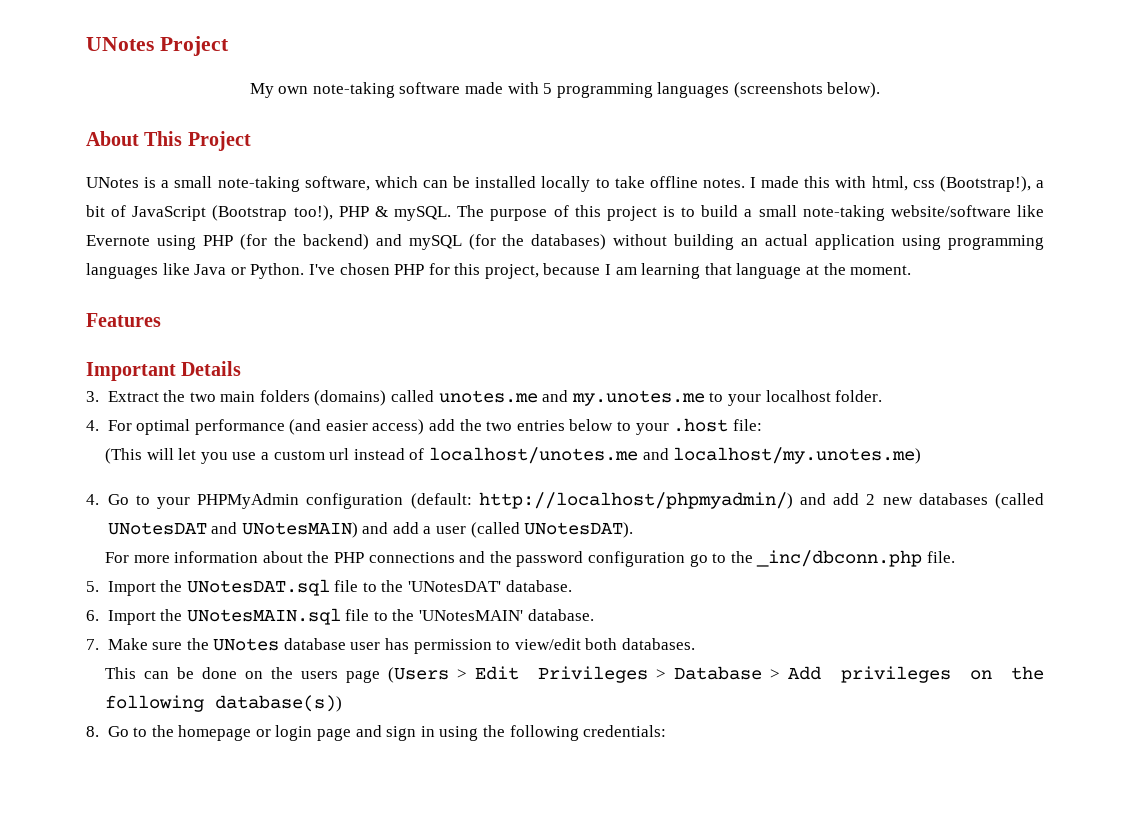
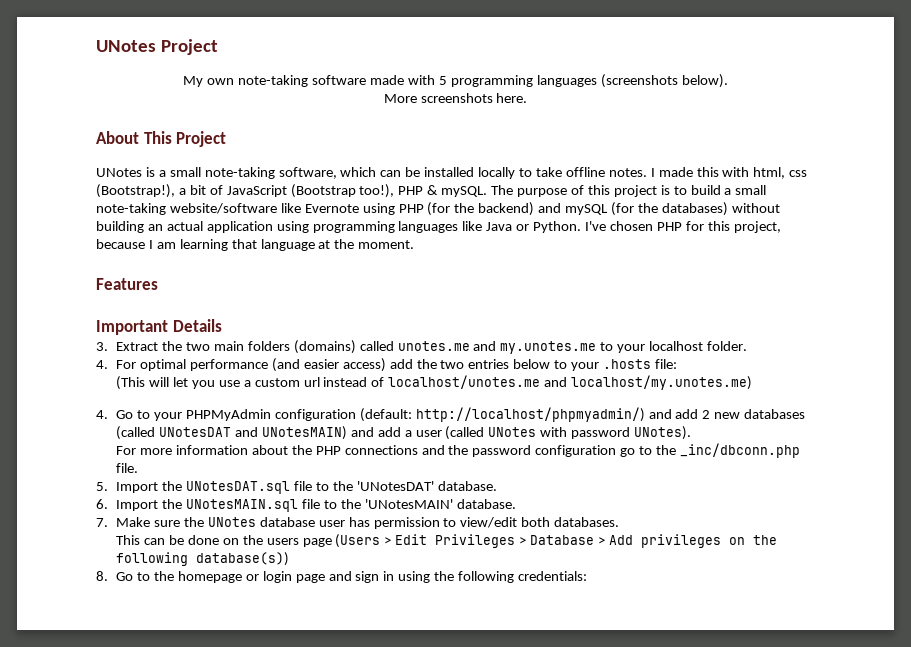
(881, 90) none -> [383,93,528,103] // More screenshots here.
[673,418,729,432] .host -> [603,359,652,369] .hosts
[524,522,634,538] UNotesDAT). -> [488,426,692,440] UNotes with password UNotes).

